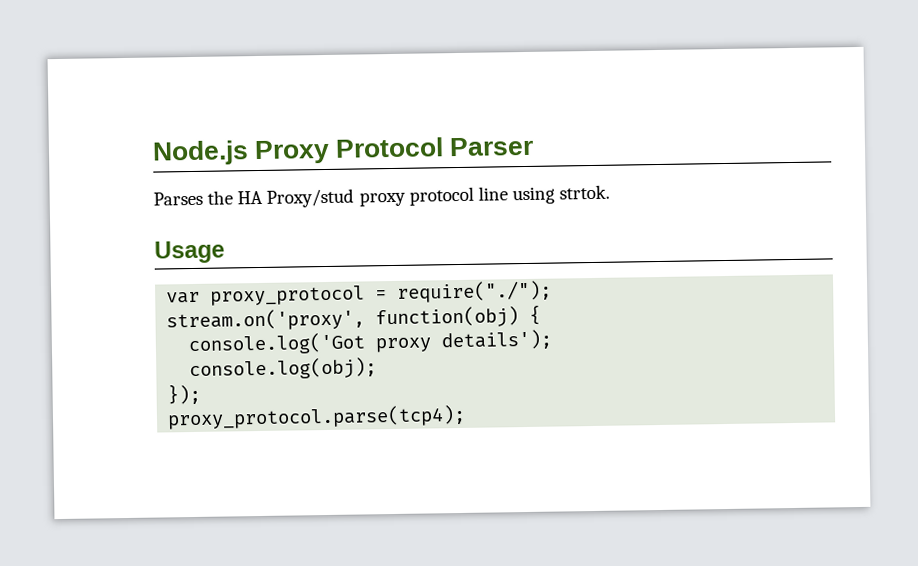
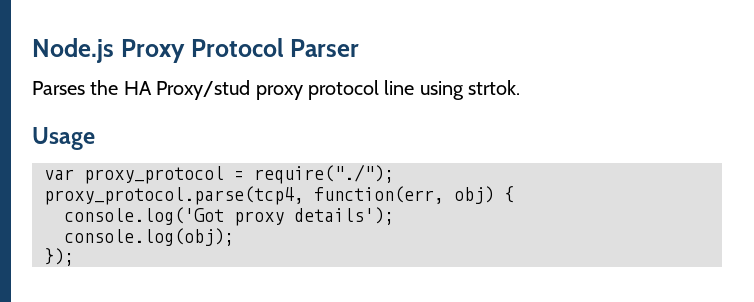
[166,306,520,332] stream.on('proxy', function(obj) -> [44,186,494,205] proxy_protocol.parse(tcp4, function(err, obj)
[167,404,467,430] // proxy_protocol.parse(tcp4); -> (74, 257) none

